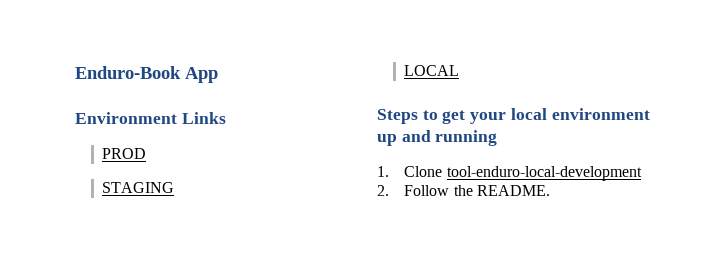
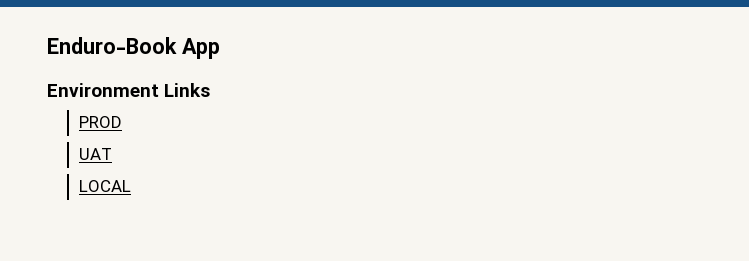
[102,182,175,193] STAGING -> [78,148,112,160] UAT
[377,108,650,124] [377,130,498,146] [377,166,642,181] [377,185,551,196] // Steps to get your local environment up and running // 1. Clone tool-enduro-local-development // 2. Follow the README. -> (131, 186) none

